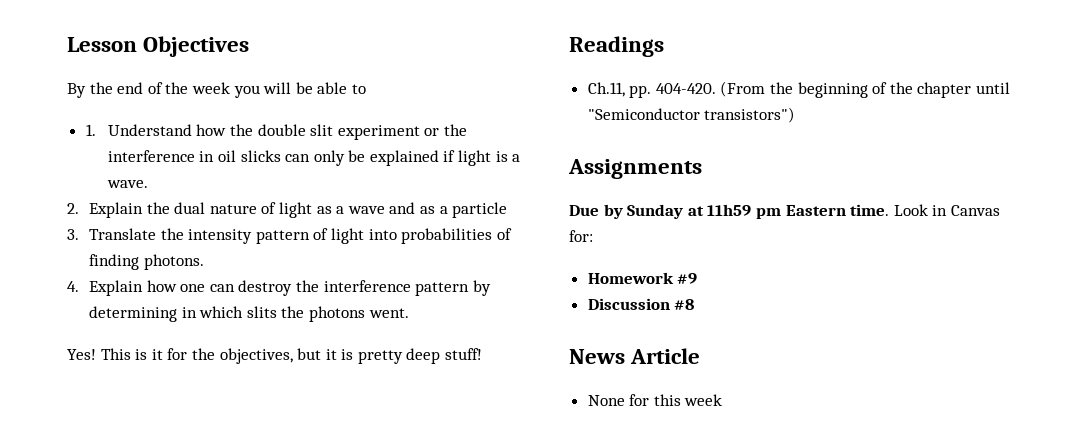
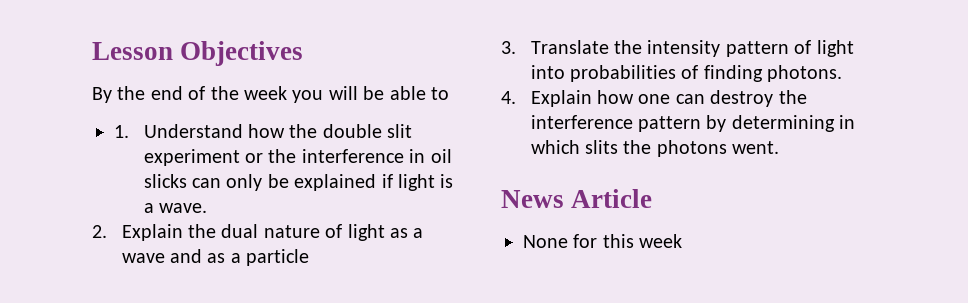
[67,348,483,364] [569,36,664,57] [587,81,1011,98] [587,107,796,123] [568,159,702,179] [569,204,1000,219] [569,230,593,242] [587,272,698,284] [587,298,695,310] // Yes! This is it for the objectives, but it is pretty deep stuff! // Readings // Ch.11, pp. 404-420. (From the beginning of the chapter until "Semiconductor transistors") // Assignments // Due by Sunday at 11h59 pm Eastern time. Look in Canvas for: // Homework #9 // Discussion #8 -> (780, 147) none

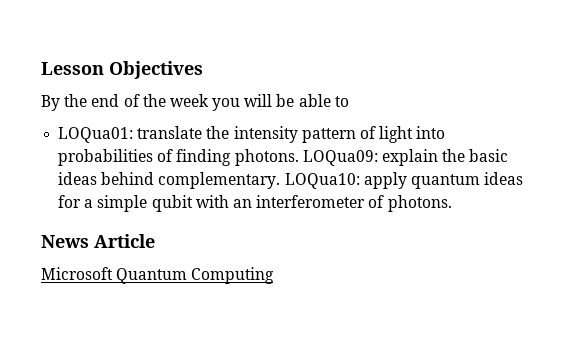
[114,124,413,138] [143,149,452,166] [143,174,454,191] [143,203,208,213] [92,224,424,241] [121,249,310,266] [501,40,609,54] 1. Understand how the double slit experiment or the interference in oil slicks can only be explained if light is a wave. // 2. Explain the dual nature of light as a wave and as a particle // 3. Translate -> [58,126,203,143] LOQua01: translate
[501,90,807,107] [530,115,856,132] [530,140,780,157] [501,189,653,208] [523,234,683,248] // 4. Explain how one can destroy the interference pattern by determining in which slits the photons went. // News Article // None for this week -> [302,149,509,166] [58,172,524,189] [58,195,452,212] [41,234,155,248] [41,267,275,284] LOQua09: explain the basic ideas behind complementary. LOQua10: apply quantum ideas for a simple qubit with an interferometer of photons. // News Article // Microsoft Quantum Computing

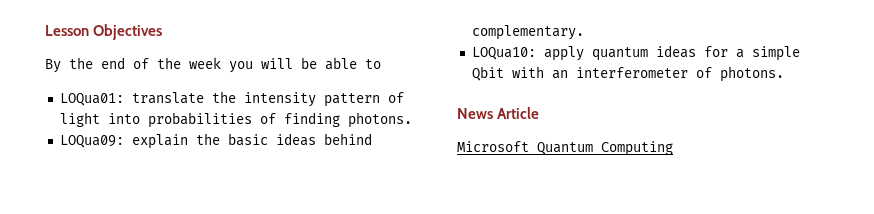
(299, 157) none -> (412, 120) //
(281, 180) none -> (584, 32) //
[151,195,193,212] qubit -> [471,66,504,81] Qbit

